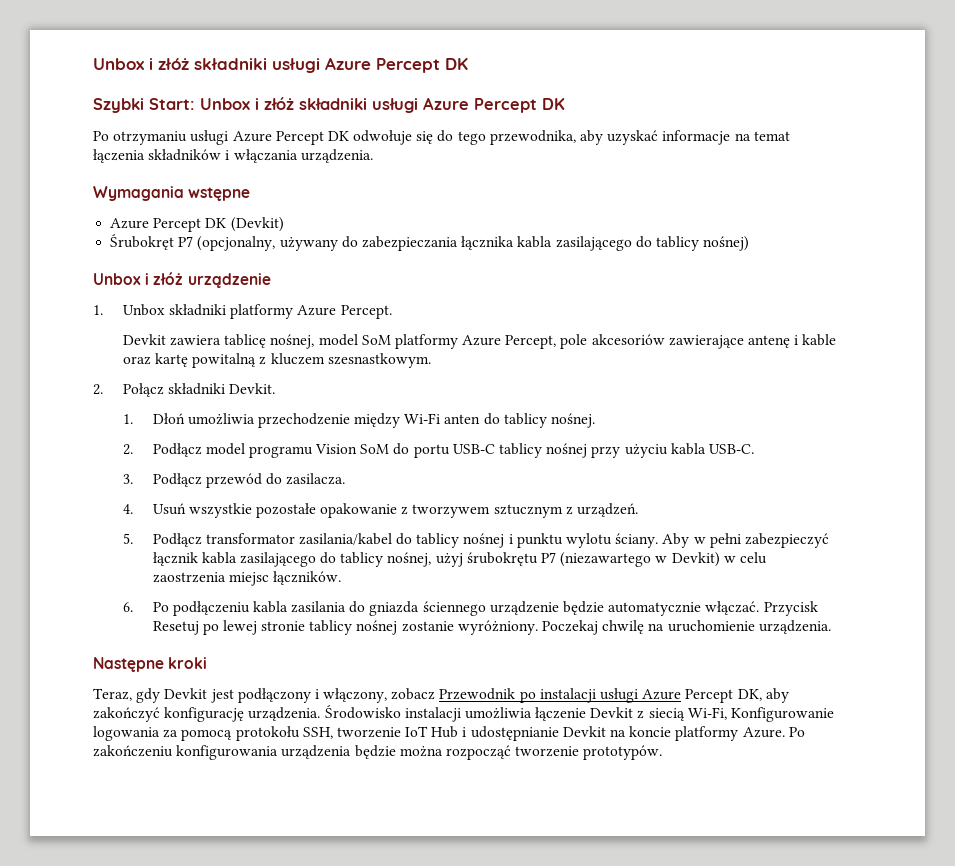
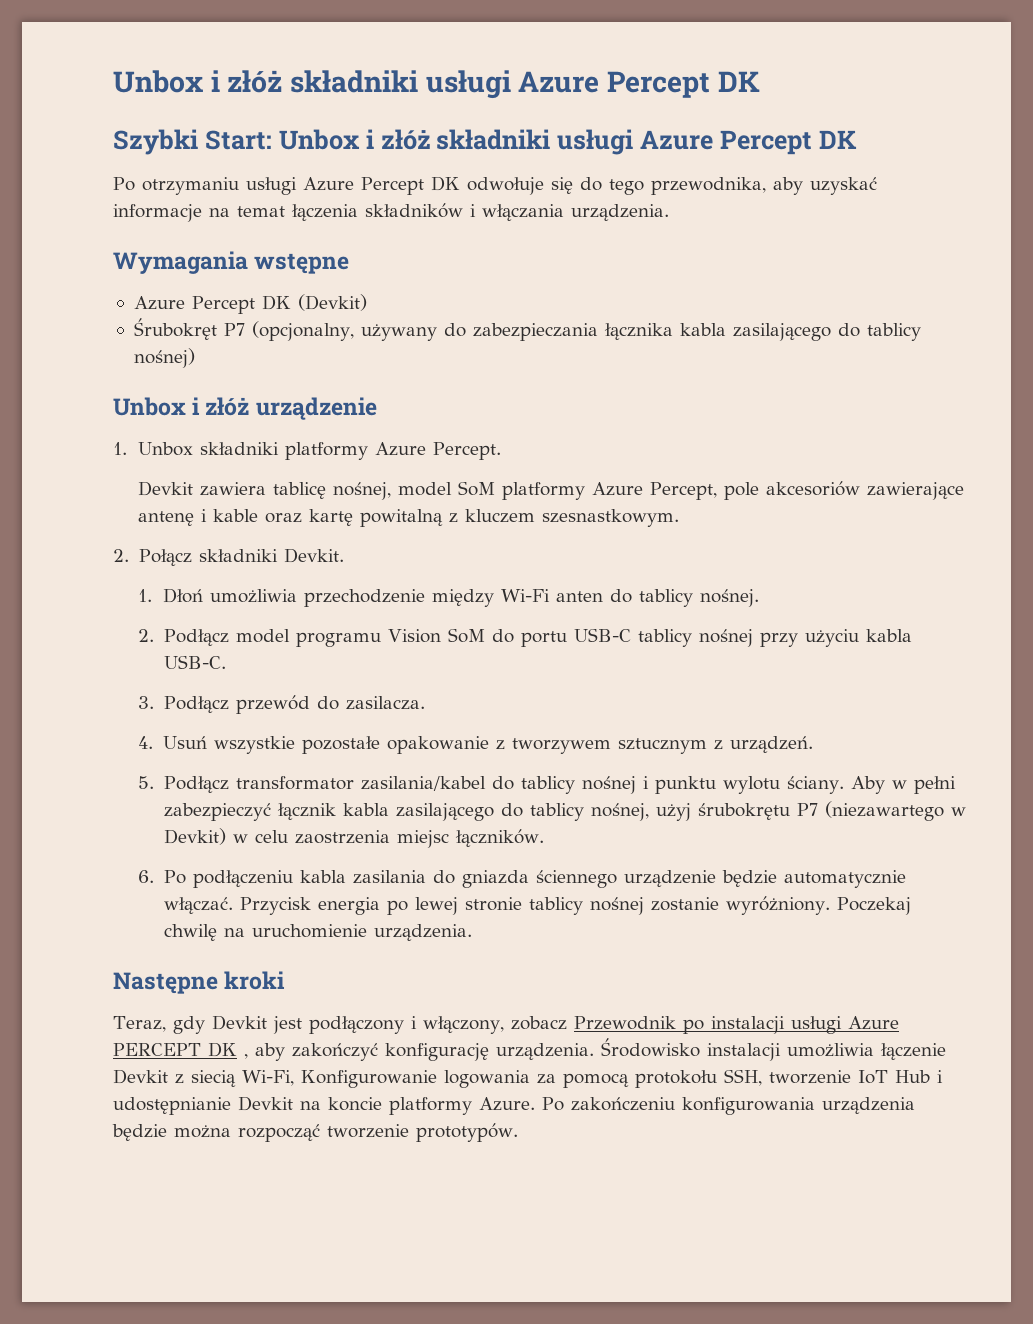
[152,621,199,635] Resetuj -> [317,897,380,915] energia
[685,689,762,703] Percept DK, -> [113,1042,248,1059] PERCEPT DK ,

